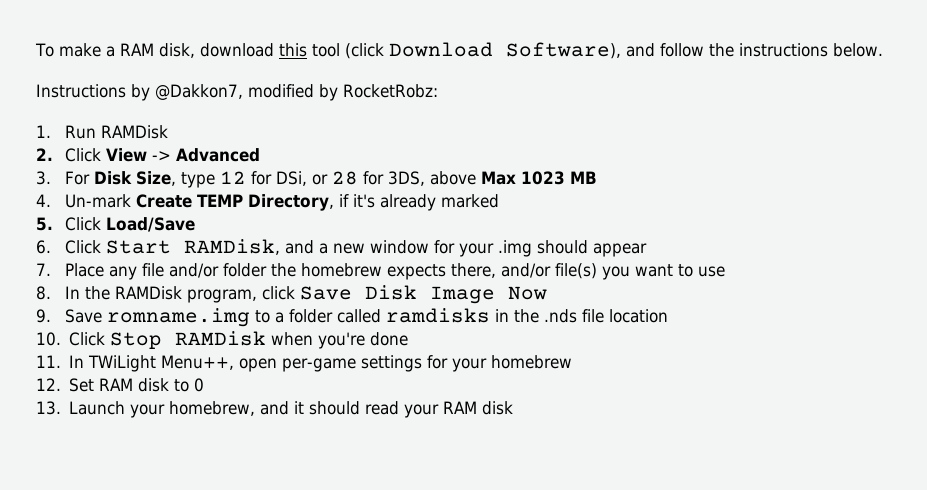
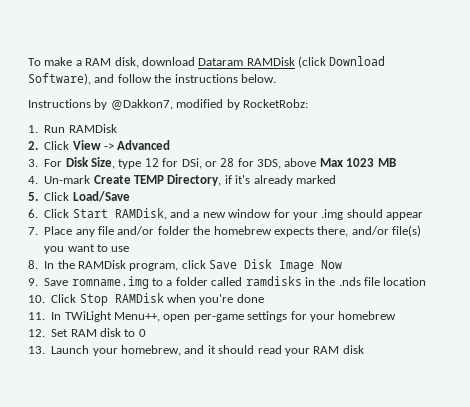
[278,43,340,57] this tool -> [198,57,295,66] Dataram RAMDisk

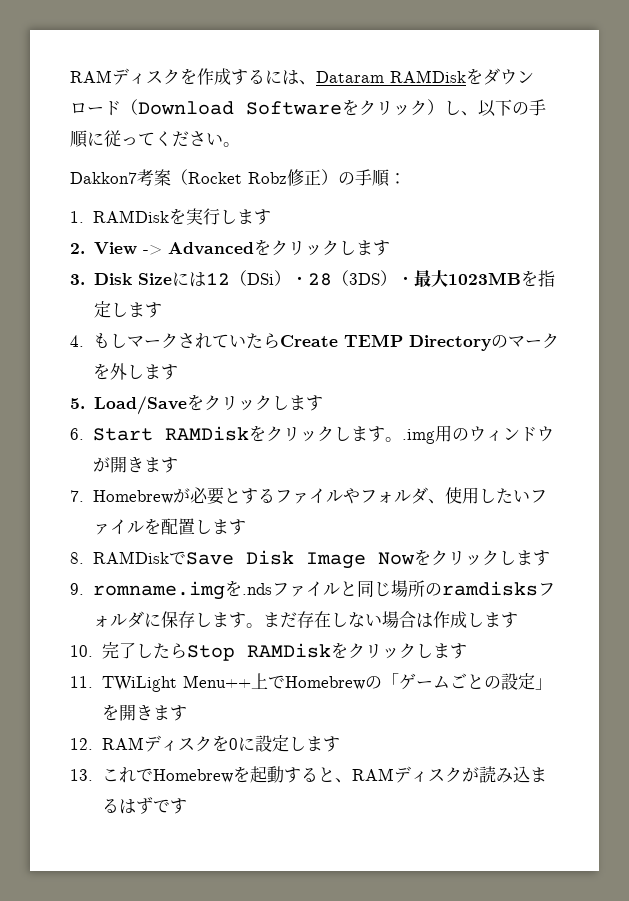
[28,56,386,68] [28,73,276,85] [28,99,308,110] To make a RAM disk, download Dataram RAMDisk (click Download Software), and follow the instructions below. // Instructions by @Dakkon7, modified by RocketRobz: -> [70,68,534,85] [70,99,546,117] [70,130,240,148] [70,169,406,187] RAMディスクを作成するには、Dataram RAMDiskをダウンロード（Download Softwareをクリック）し、以下の手順に従ってください。 // Dakkon7考案（Rocket Robz修正）の手順：
[44,124,117,133] Run RAMDisk -> [92,208,271,225] RAMDiskを実行します
[44,141,70,150] Click -> (85, 248) none
[28,157,396,169] [28,174,336,186] // 3. For Disk Size, type 12 for DSi, or 28 for 3DS, above Max 1023 MB // 4. Un-mark Create TEMP Directory, if it's already marked -> [253,239,390,256] [70,270,555,287] [93,301,162,318] [70,333,559,351] [92,363,178,380] をクリックします // 3. Disk Sizeには12（DSi）・28（3DS）・最大1023MBを指定します // 4.もしマークされていたらCreate TEMP Directoryのマークを外します
[44,192,70,201] Click -> (85, 403) none
[28,208,423,220] [28,225,421,237] [44,244,130,254] [28,259,343,272] [28,276,427,289] [28,293,264,306] [28,311,397,322] [28,328,146,337] [28,345,364,356] // 6. Click Start RAMDisk, and a new window for your .img should appear // 7. Place any file and/or folder the homebrew expects there, and/or file(s) you want to use // 8. In the RAMDisk program, click Save Disk Image Now // 9. Save romname.img to a folder called ramdisks in the .nds file location // 10. Click Stop RAMDisk when you're done // 11. In TWiLight Menu++, open per-game settings for your homebrew // 12. Set RAM disk to 0 // 13. Launch your homebrew, and it should read your RAM disk -> [186,394,323,411] [70,425,554,444] [92,456,178,473] [70,487,547,505] [92,518,246,535] [70,549,550,569] [70,580,555,600] [92,611,518,628] [70,642,467,661] [70,673,552,692] [101,704,187,721] [70,735,340,752] [70,766,547,783] [101,797,187,814] をクリックします // 6. Start RAMDiskをクリックします。.img用のウィンドウが開きます // 7. Homebrewが必要とするファイルやフォルダ、使用したいファイルを配置します // 8. RAMDiskでSave Disk Image Nowをクリックします // 9. romname.imgを.ndsファイルと同じ場所のramdisksフォルダに保存します。まだ存在しない場合は作成します // 10.完了したらStop RAMDiskをクリックします // 11. TWiLight Menu++上でHomebrewの「ゲームごとの設定」を開きます // 12. RAMディスクを0に設定します // 13.これでHomebrewを起動すると、RAMディスクが読み込まるはずです

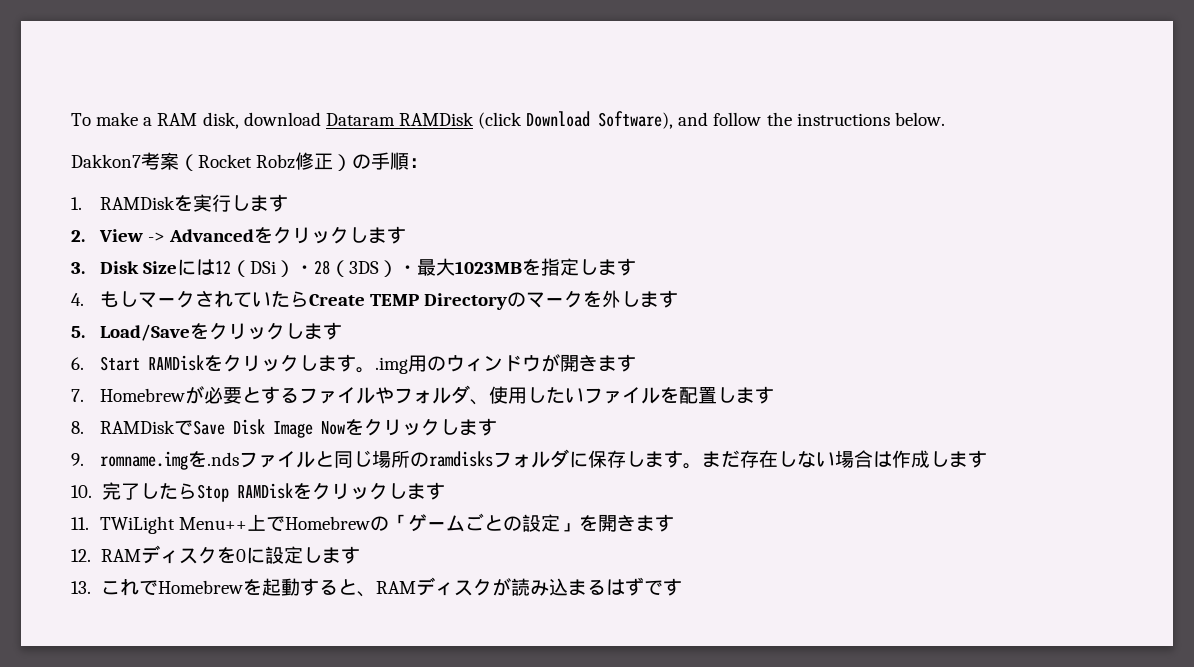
[70,68,534,85] [70,99,546,117] [70,130,240,148] RAMディスクを作成するには、Dataram RAMDiskをダウンロード（Download Softwareをクリック）し、以下の手順に従ってください。 -> [71,111,945,129] To make a RAM disk, download Dataram RAMDisk (click Download Software), and follow the instructions below.

